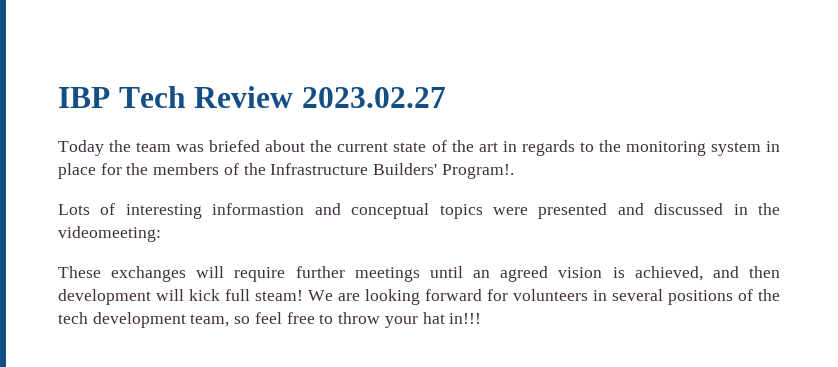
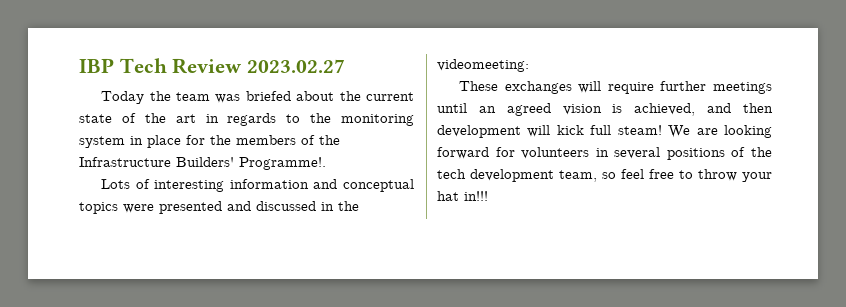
[441,164,514,179] Program!. -> [239,157,326,170] Programme!.
[212,203,305,215] informastion -> [229,179,309,189] information

